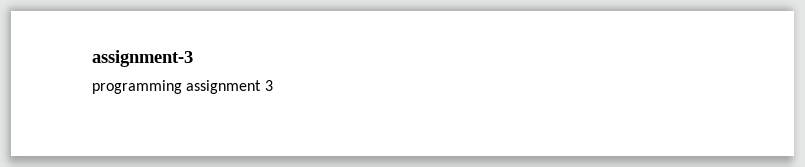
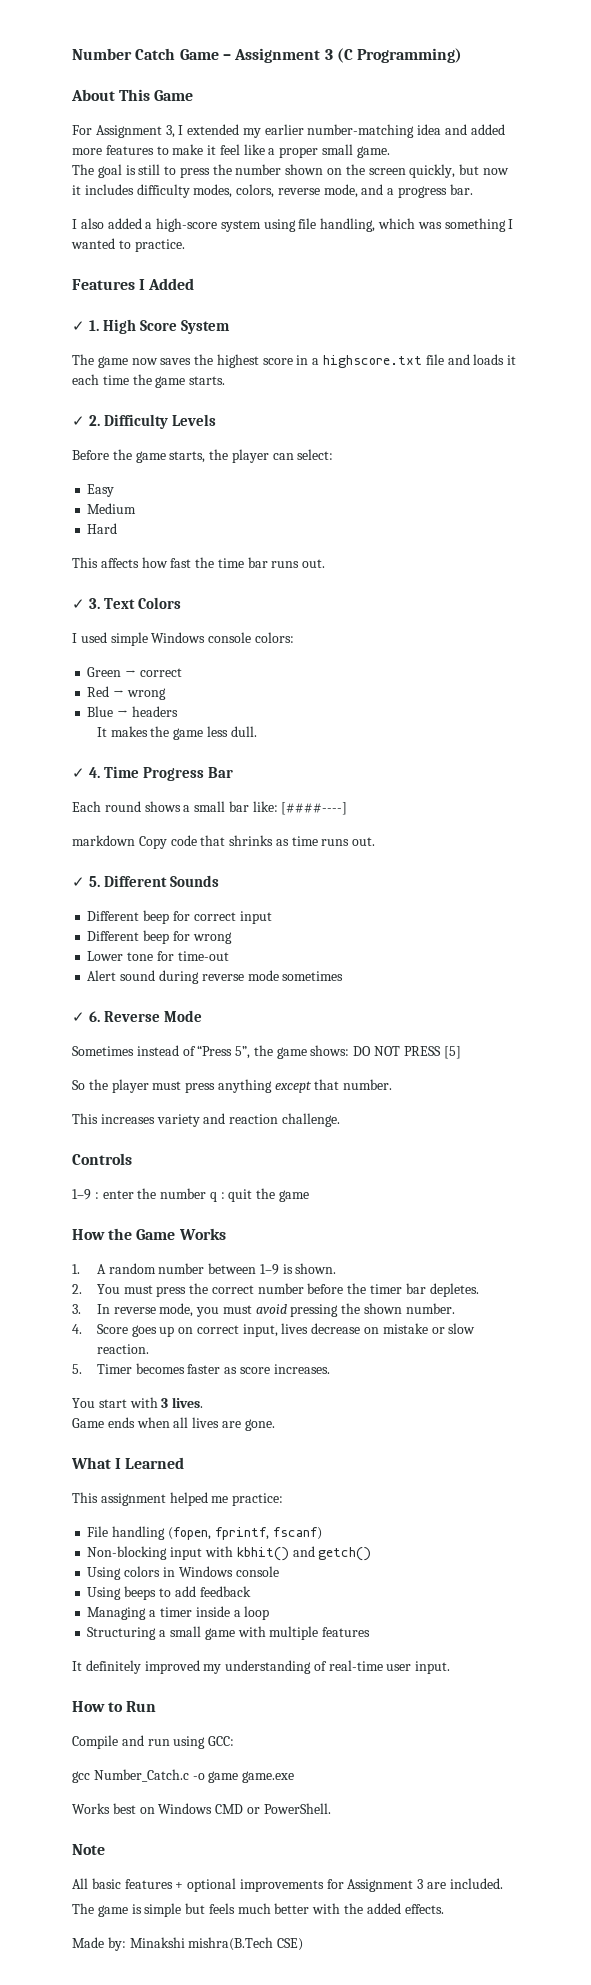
[92,50,193,67] [92,80,273,94] assignment-3 // programming assignment 3 -> [72,48,463,63] [71,89,194,101] [72,124,505,138] [72,144,390,158] [72,164,509,178] [72,184,473,198] [72,218,514,232] [71,238,185,252] [72,278,195,290] [72,319,230,334] [72,354,517,368] [72,374,226,388] [72,414,216,429] [72,449,334,463] [87,484,115,497] [87,503,137,514] [87,523,118,534] [72,557,326,568] [72,597,181,609] [72,632,294,646] [87,667,182,677] [87,686,166,700] [87,706,178,717] [96,726,257,740] [72,766,233,781] [72,801,348,815] [72,835,376,849] [72,875,219,887] [87,910,272,924] [87,930,232,944] [87,951,229,961] [87,970,344,984] [72,1010,202,1022] [72,1045,461,1059] [72,1079,393,1093] [72,1113,340,1127] [72,1153,132,1165] [72,1188,310,1202] [72,1228,226,1240] [72,1263,337,1275] [72,1283,479,1297] [72,1303,455,1317] [72,1323,476,1337] [96,1344,149,1354] [72,1363,330,1374] [72,1397,204,1408] [72,1417,275,1431] [71,1457,185,1469] [72,1492,284,1506] [87,1526,322,1540] [87,1546,372,1561] [87,1566,279,1580] [87,1586,251,1600] [87,1606,270,1620] [87,1626,371,1640] [72,1660,451,1674] [72,1701,157,1712] [72,1735,235,1749] [72,1769,295,1783] [72,1803,331,1814] [72,1844,105,1855] [72,1878,503,1892] [72,1903,444,1917] [72,1937,304,1951] Number Catch Game – Assignment 3 (C Programming) // About This Game // For Assignment 3, I extended my earlier number-matching idea and added more features to make it feel like a proper small game. // The goal is still to press the number shown on the screen quickly, but now it includes difficulty modes, colors, reverse mode, and a progress bar. // I also added a high-score system using file handling, which was something I wanted to practice. // Features I Added // ✓ 1. High Score System // The game now saves the highest score in a highscore.txt file and loads it each time the game starts. // ✓ 2. Difficulty Levels // Before the game starts, the player can select: // Easy // Medium // Hard // This affects how fast the time bar runs out. // ✓ 3. Text Colors // I used simple Windows console colors: // Green → correct // Red → wrong // Blue → headers // It makes the game less dull. // ✓ 4. Time Progress Bar // Each round shows a small bar like: [####----] // markdown Copy code that shrinks as time runs out. // ✓ 5. Different Sounds // Different beep for correct input // Different beep for wrong // Lower tone for time-out // Alert sound during reverse mode sometimes // ✓ 6. Reverse Mode // Sometimes instead of “Press 5”, the game shows: DO NOT PRESS [5] // So the player must press anything except that number. // This increases variety and reaction challenge. // Controls // 1–9 : enter the number q : quit the game // How the Game Works // 1. A random number between 1–9 is shown. // 2. You must press the correct number before the timer bar depletes. // 3. In reverse mode, you must avoid pressing the shown number. // 4. Score goes up on correct input, lives decrease on mistake or slow reaction. // 5. Timer becomes faster as score increases. // You start with 3 lives. // Game ends when all lives are gone. // What I Learned // This assignment helped me practice: // File handling (fopen, fprintf, fscanf) // Non-blocking input with kbhit() and getch() // Using colors in Windows console // Using beeps to add feedback // Managing a timer inside a loop // Structuring a small game with multiple features // It definitely improved my understanding of real-time user input. // How to Run // Compile and run using GCC: // gcc Number_Catch.c -o game game.exe // Works best on Windows CMD or PowerShell. // Note // All basic features + optional improvements for Assignment 3 are included. // The game is simple but feels much better with the added effects. // Made by: Minakshi mishra(B.Tech CSE)

